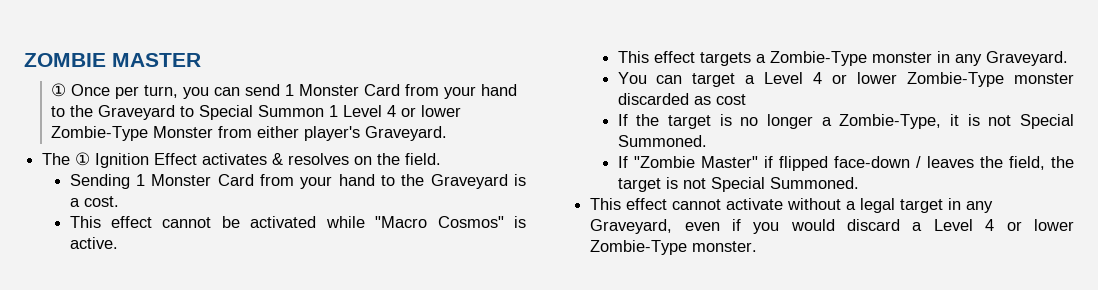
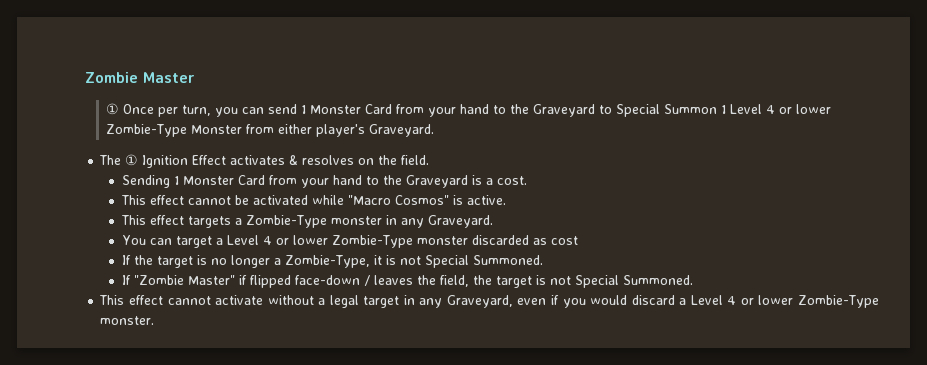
[24,53,201,67] ZOMBIE MASTER -> [85,72,195,83] Zombie Master

